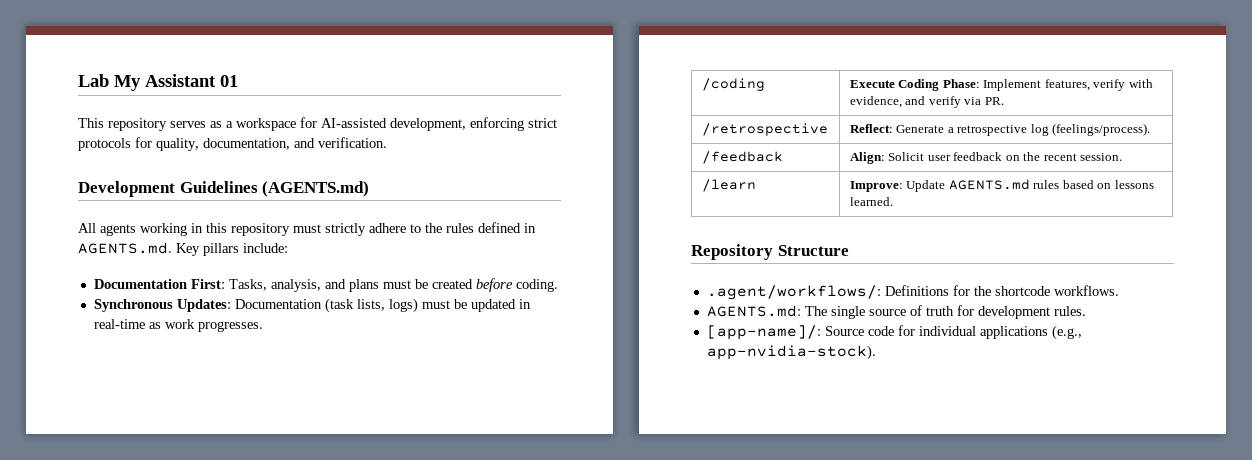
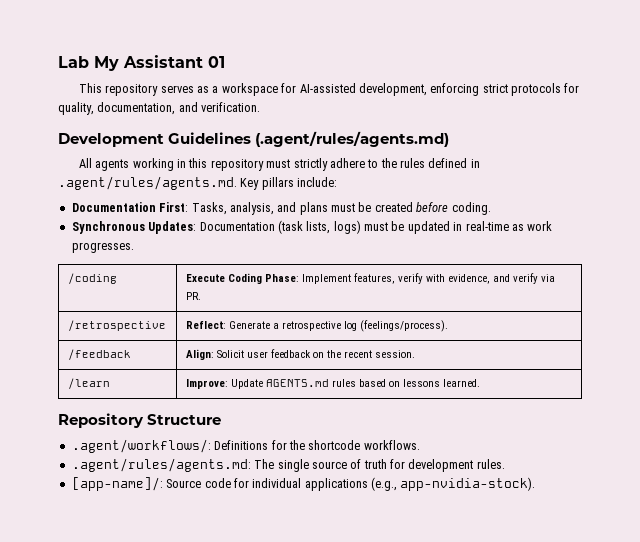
[262,181,370,197] (AGENTS.md) -> [255,131,450,147] (.agent/rules/agents.md)
[78,242,172,254] AGENTS.md. -> [58,176,237,190] .agent/rules/agents.md.
[706,305,801,317] AGENTS.md: -> [71,458,251,472] .agent/rules/agents.md:

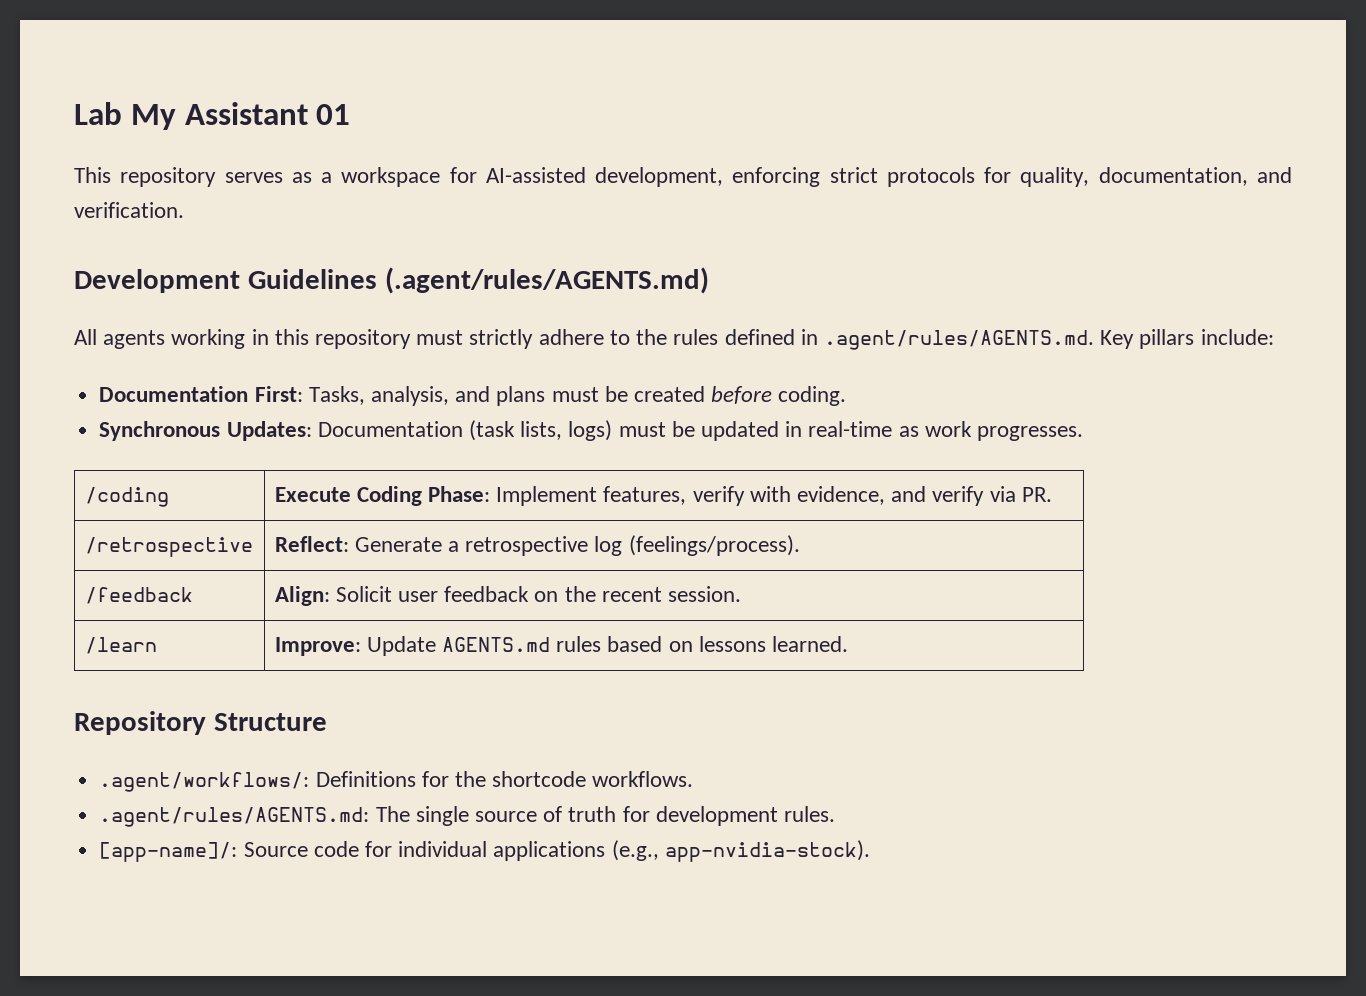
[255,131,450,147] (.agent/rules/agents.md) -> [384,267,709,294] (.agent/rules/AGENTS.md)
[58,176,237,190] .agent/rules/agents.md. -> [823,330,1094,350] .agent/rules/AGENTS.md.
[71,458,251,472] .agent/rules/agents.md: -> [99,807,370,827] .agent/rules/AGENTS.md:

